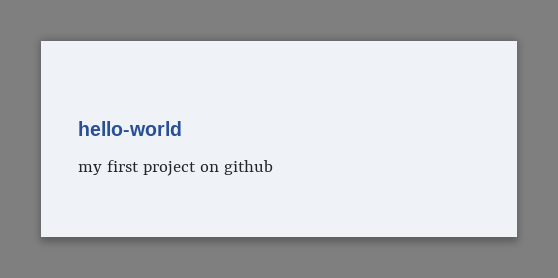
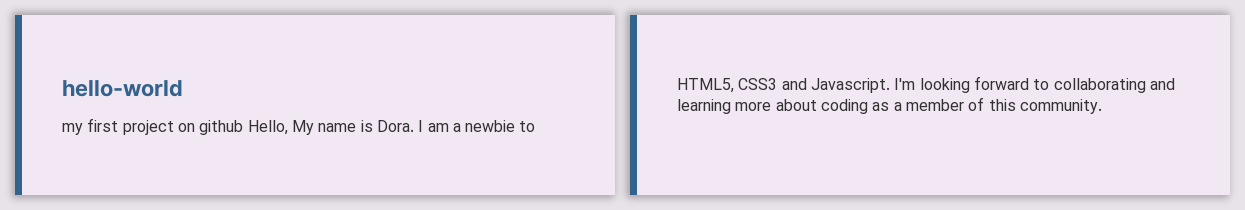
(273, 167) none -> [247,120,536,135] [677,76,1175,93] [677,97,1102,114] Hello, My name is Dora. I am a newbie to HTML5, CSS3 and Javascript. I'm looking forward to collaborating and learning more about coding as a member of this community.

